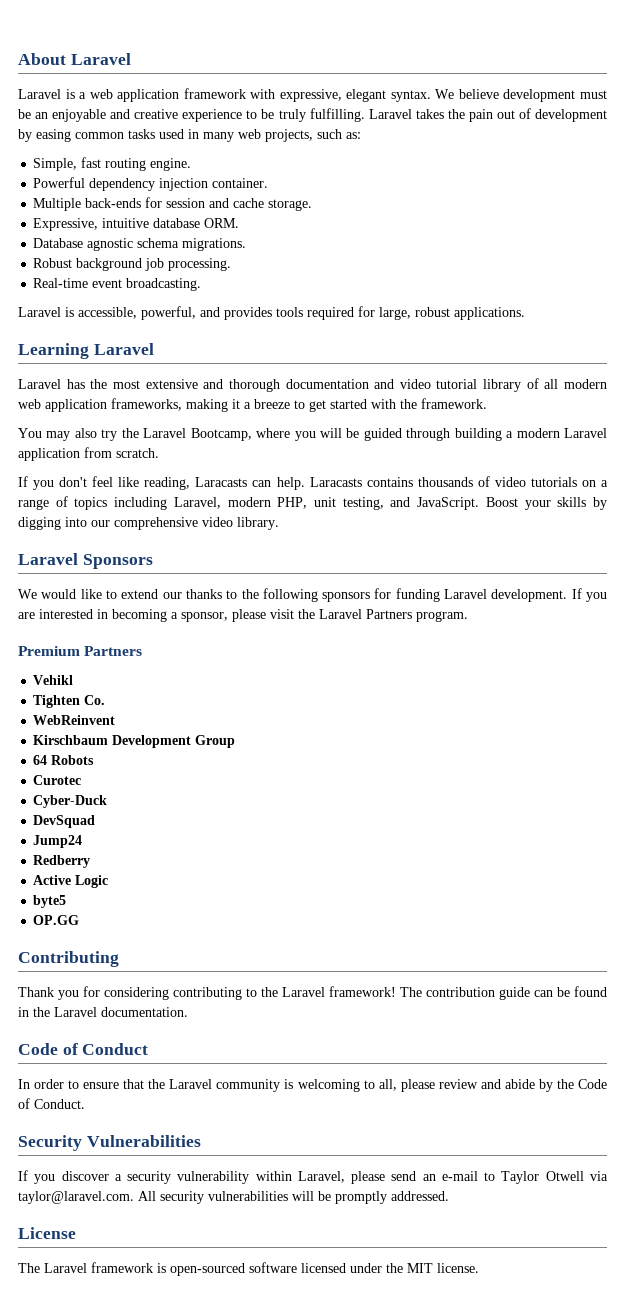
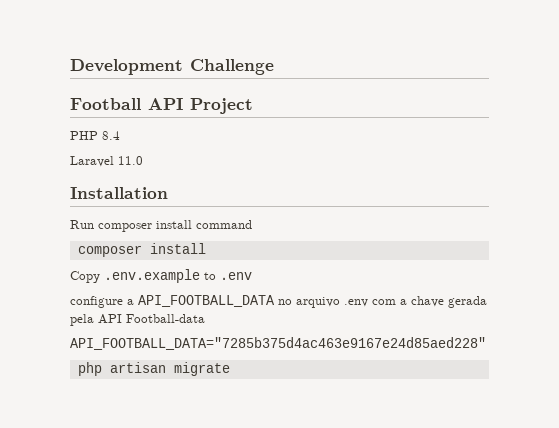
[18,53,131,65] [18,88,608,102] [18,108,607,122] [18,129,361,142] [33,157,192,171] [33,177,269,191] [33,197,313,211] [33,218,240,231] [33,238,247,251] [33,258,232,271] [33,278,202,291] [18,306,525,320] [18,343,154,359] [18,378,607,392] [18,398,487,412] [18,428,607,441] [18,447,159,461] [18,476,608,490] [18,496,607,510] [18,517,279,530] [18,553,153,569] [18,588,607,602] [18,609,468,622] [18,646,143,656] [33,675,74,685] [33,695,106,708] [33,715,116,725] [33,735,236,748] [33,755,95,765] [33,775,82,785] [33,795,108,808] [33,815,96,828] [33,835,83,848] [33,855,91,868] [33,875,109,888] [33,895,67,908] [33,915,80,925] [18,951,119,967] [18,986,607,1000] [18,1007,188,1017] [18,1043,149,1055] [18,1079,607,1092] [18,1098,85,1109] [18,1135,201,1151] [18,1170,608,1184] [18,1191,449,1204] [18,1227,76,1239] [18,1262,479,1276] About Laravel // Laravel is a web application framework with expressive, elegant syntax. We believe development must be an enjoyable and creative experience to be truly fulfilling. Laravel takes the pain out of development by easing common tasks used in many web projects, such as: // Simple, fast routing engine. // Powerful dependency injection container. // Multiple back-ends for session and cache storage. // Expressive, intuitive database ORM. // Database agnostic schema migrations. // Robust background job processing. // Real-time event broadcasting. // Laravel is accessible, powerful, and provides tools required for large, robust applications. // Learning Laravel // Laravel has the most extensive and thorough documentation and video tutorial library of all modern web application frameworks, making it a breeze to get started with the framework. // You may also try the Laravel Bootcamp, where you will be guided through building a modern Laravel application from scratch. // If you don't feel like reading, Laracasts can help. Laracasts contains thousands of video tutorials on a range of topics including Laravel, modern PHP, unit testing, and JavaScript. Boost your skills by digging into our comprehensive video library. // Laravel Sponsors // We would like to extend our thanks to the following sponsors for funding Laravel development. If you are interested in becoming a sponsor, please visit the Laravel Partners program. // Premium Partners // Vehikl // Tighten Co. // WebReinvent // Kirschbaum Development Group // 64 Robots // Curotec // Cyber-Duck // DevSquad // Jump24 // Redberry // Active Logic // byte5 // OP.GG // Contributing // Thank you for considering contributing to the Laravel framework! The contribution guide can be found in the Laravel documentation. // Code of Conduct // In order to ensure that the Laravel community is welcoming to all, please review and abide by the Code of Conduct. // Security Vulnerabilities // If you discover a security vulnerability within Laravel, please send an e-mail to Taylor Otwell via taylor@laravel.com. All security vulnerabilities will be promptly addressed. // License // The Laravel framework is open-sourced software licensed under the MIT license. -> [70,59,274,75] [70,98,253,114] [70,131,120,140] [70,156,143,167] [70,187,168,199] [70,220,252,232] [77,243,206,257] [70,269,252,283] [70,295,487,308] [70,314,205,326] [70,337,486,350] [77,362,230,376] Development Challenge // Football API Project // PHP 8.4 // Laravel 11.0 // Installation // Run composer install command // composer install // Copy .env.example to .env // configure a API_FOOTBALL_DATA no arquivo .env com a chave gerada pela API Football-data // API_FOOTBALL_DATA="7285b375d4ac463e9167e24d85aed228" // php artisan migrate

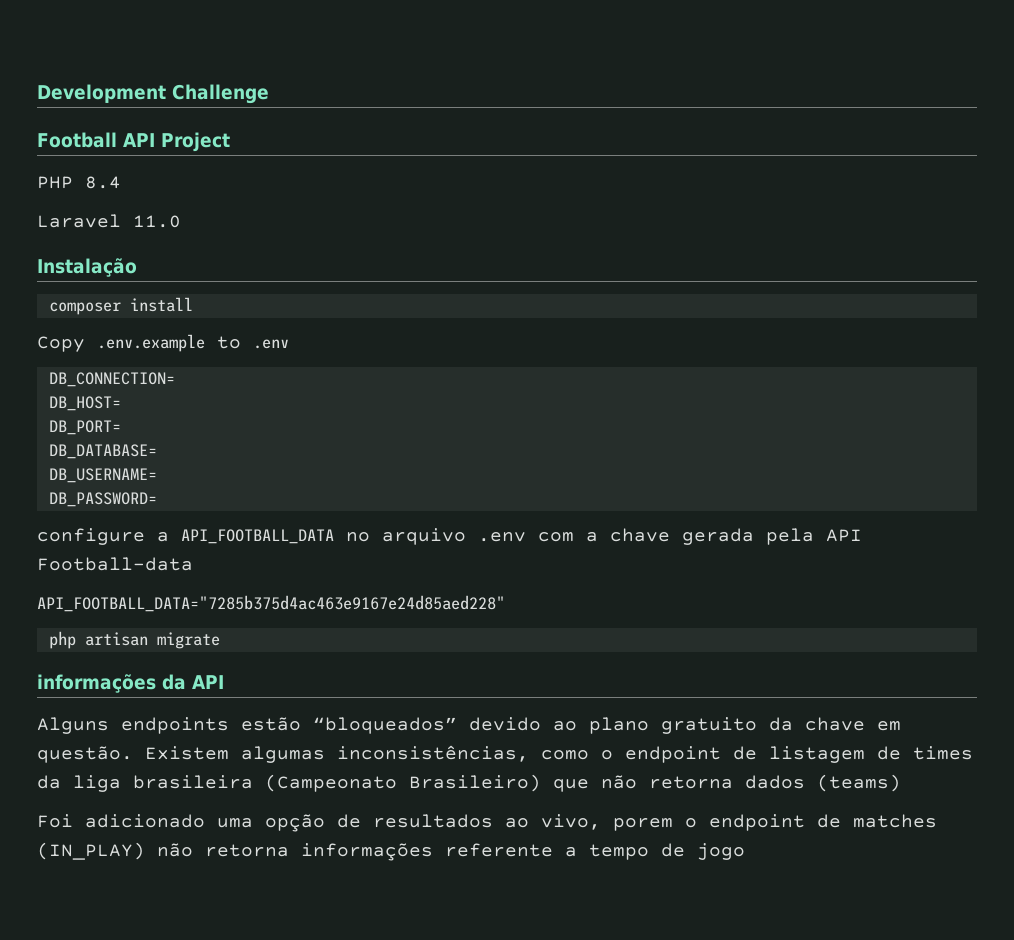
[70,187,168,199] [70,220,252,232] Installation // Run composer install command -> [37,258,137,277] Instalação
(252, 276) none -> [48,372,175,387] [48,396,121,411] [48,420,121,435] [48,444,157,459] [48,468,157,483] [48,492,157,507] // DB_CONNECTION= // DB_HOST= // DB_PORT= // DB_DATABASE= // DB_USERNAME= // DB_PASSWORD=
(230, 369) none -> [37,674,224,693] [37,717,901,734] [37,745,973,763] [37,774,901,792] [37,814,937,832] [37,842,745,861] // informações da API // Alguns endpoints estão “bloqueados” devido ao plano gratuito da chave em questão. Existem algumas inconsistências, como o endpoint de listagem de times da liga brasileira (Campeonato Brasileiro) que não retorna dados (teams) // Foi adicionado uma opção de resultados ao vivo, porem o endpoint de matches (IN_PLAY) não retorna informações referente a tempo de jogo

